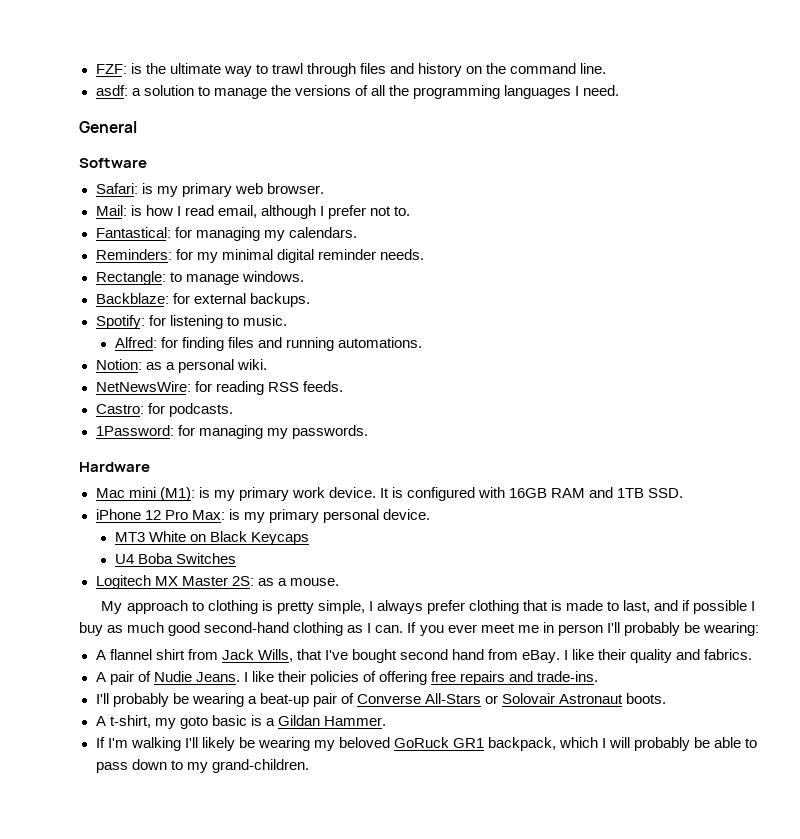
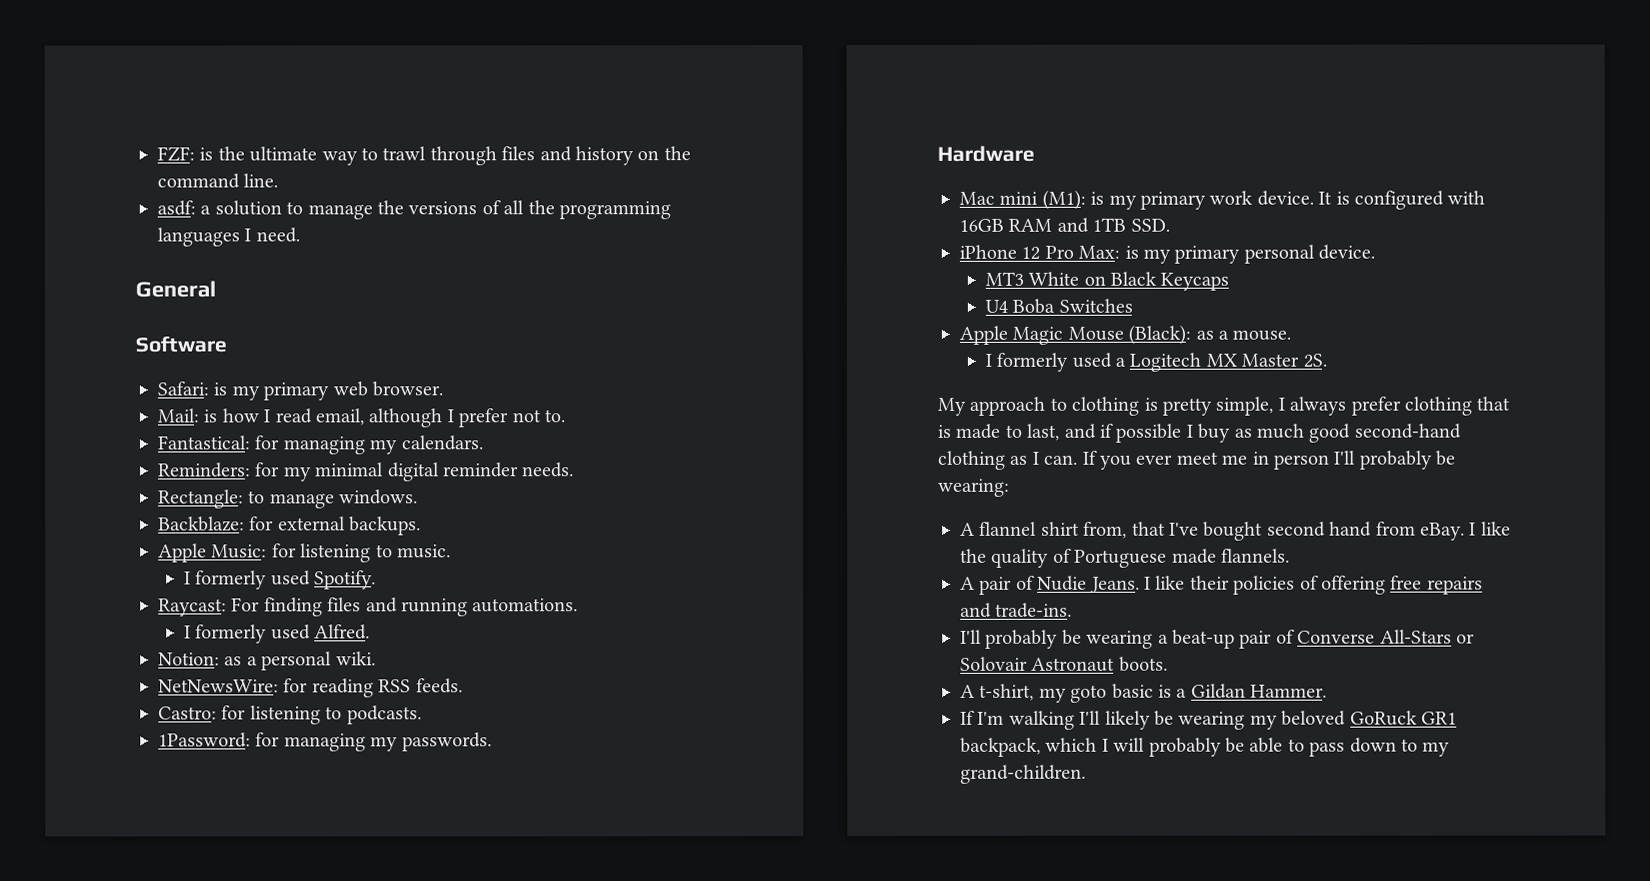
[95,315,145,329] Spotify: -> [158,543,268,563] Apple Music:
[114,337,178,348] Alfred: for -> [183,570,376,590] [158,597,261,617] I formerly used Spotify. // Raycast: For
(423, 342) none -> [183,624,370,644] // I formerly used Alfred.
(165, 408) none -> [249,705,343,725] listening to
[95,575,339,589] Logitech MX Master 2S: as a mouse. -> [959,324,1292,345] [984,352,1327,372] Apple Magic Mouse (Black): as a mouse. // I formerly used a Logitech MX Master 2S.
[187,649,293,662] from Jack Wills, -> [1083,521,1128,539] from,
[598,649,753,663] their quality and fabrics. -> [960,548,1290,568] the quality of Portuguese made flannels.

